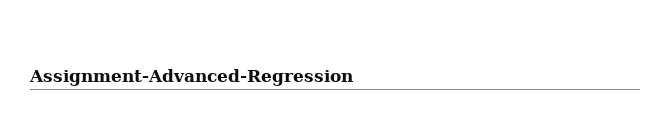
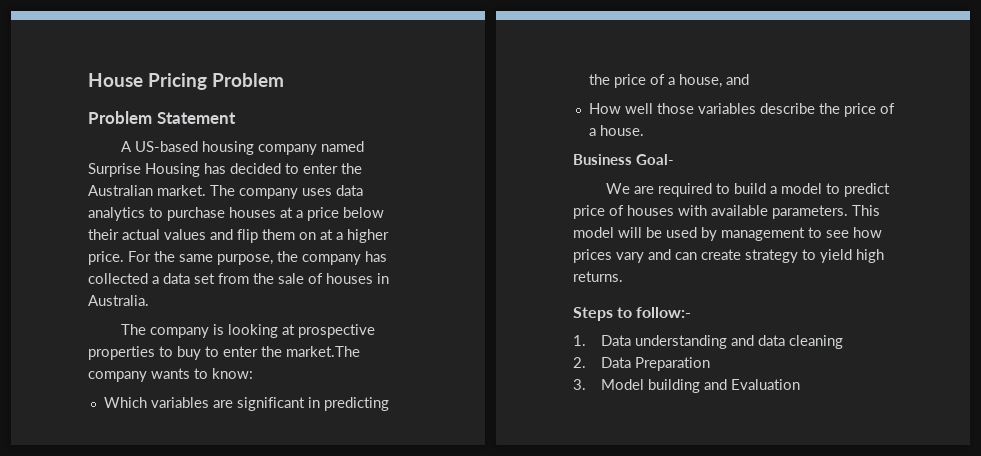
[29,69,353,86] Assignment-Advanced-Regression -> [88,73,284,90] [88,111,236,124] [121,141,365,155] [88,163,362,177] [88,185,363,199] [88,207,384,221] [88,229,389,243] [88,251,387,265] [88,273,389,284] [88,295,149,306] [121,324,376,338] [88,346,360,360] [88,368,253,382] [103,397,389,411] [588,74,749,88] [588,103,895,117] [588,125,644,136] [573,154,674,165] [606,183,891,197] [573,205,880,219] [573,227,882,241] [573,249,884,263] [573,271,623,282] [573,307,692,321] [573,335,843,349] [573,357,710,371] [573,379,800,393] House Pricing Problem // Problem Statement // A US-based housing company named Surprise Housing has decided to enter the Australian market. The company uses data analytics to purchase houses at a price below their actual values and flip them on at a higher price. For the same purpose, the company has collected a data set from the sale of houses in Australia. // The company is looking at prospective properties to buy to enter the market.The company wants to know: // Which variables are significant in predicting the price of a house, and // How well those variables describe the price of a house. // Business Goal- // We are required to build a model to predict price of houses with available parameters. This model will be used by management to see how prices vary and can create strategy to yield high returns. // Steps to follow:- // 1. Data understanding and data cleaning // 2. Data Preparation // 3. Model building and Evaluation

